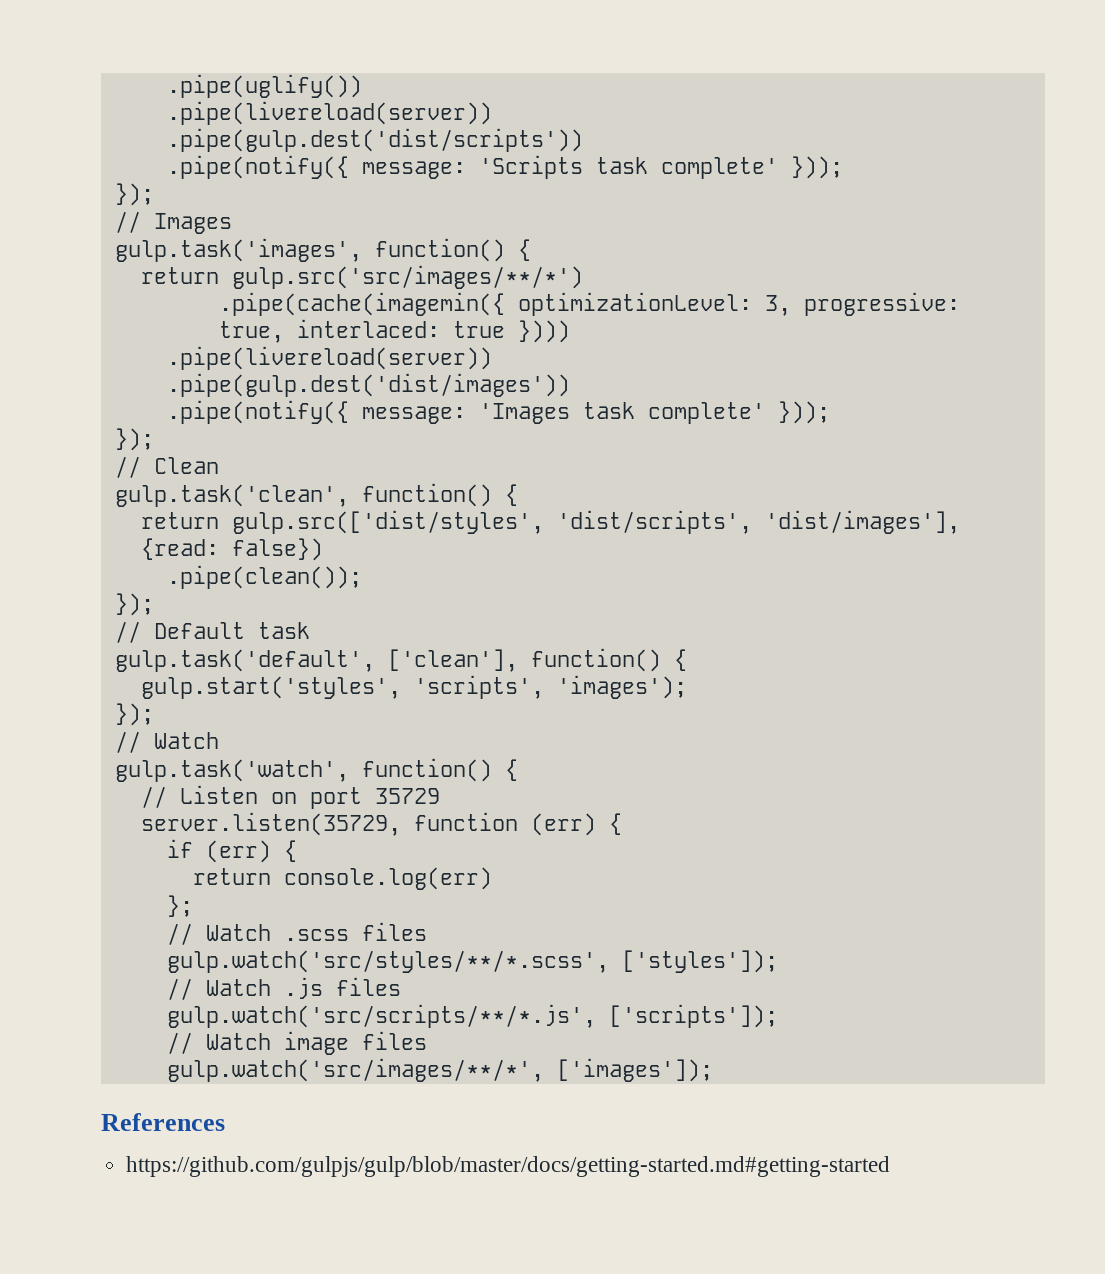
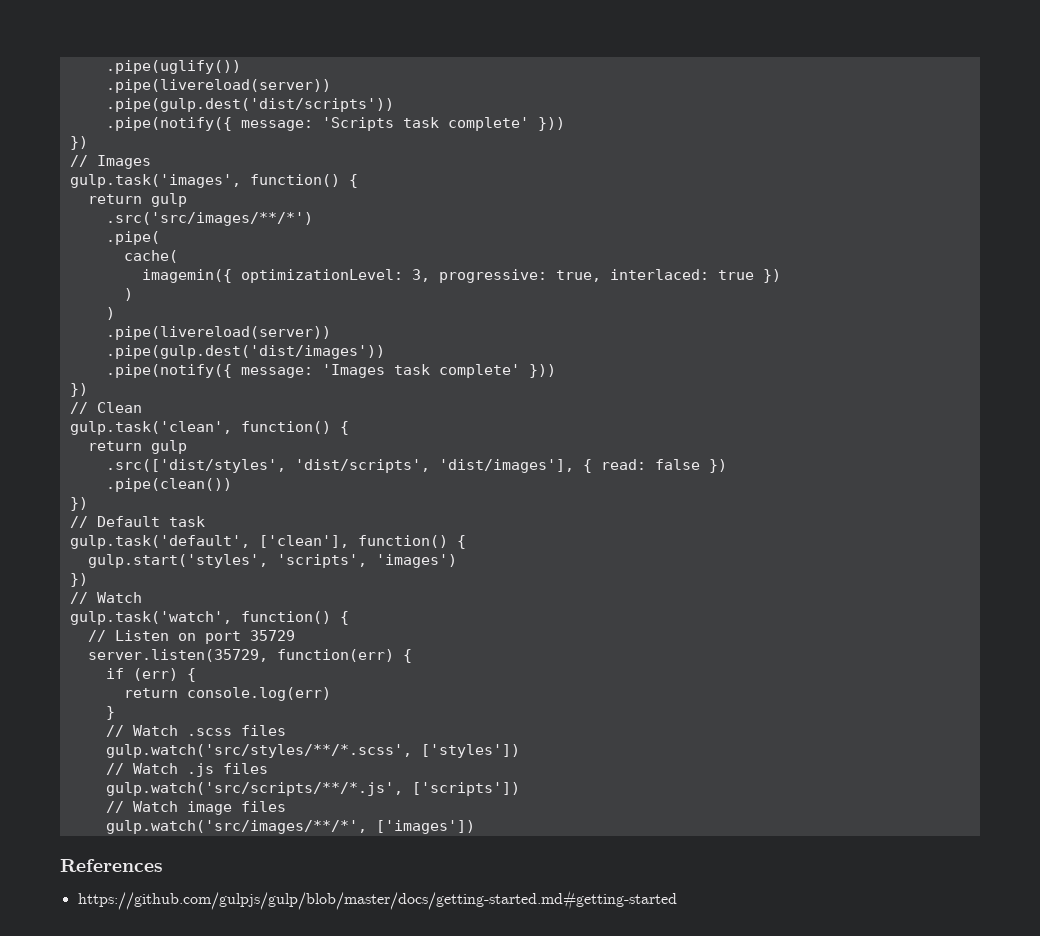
[790,156,843,179] [114,183,154,206] })); // }); -> [537,117,565,131] [69,136,88,150] })) // })
[231,265,583,289] [218,292,505,316] gulp.src('src/images/**/*') // .pipe(cache(imagemin({ -> [150,193,187,207] [105,212,313,226] [105,231,160,245] [123,250,178,263] [141,269,232,283] gulp // .src('src/images/**/*') // .pipe( // cache( // imagemin({
[517,320,570,343] }))) -> [762,269,781,283] [123,288,133,301] [105,307,115,320] }) // ) // )
[777,401,830,424] [114,428,154,451] })); // }); -> [528,364,556,378] [69,383,88,397] })) // })
[231,510,960,534] [140,538,323,561] [166,565,362,589] [114,593,154,616] gulp.src(['dist/styles', 'dist/scripts', 'dist/images'], {read: false}) // .pipe(clean()); // }); -> [150,440,187,454] [105,459,727,473] [105,478,232,492] [69,497,88,511] gulp // .src(['dist/styles', 'dist/scripts', 'dist/images'], { read: false }) // .pipe(clean()) // })
[556,675,687,699] [114,703,154,726] 'images'); // }); -> [375,554,457,568] [69,573,88,587] 'images') // })
[413,812,596,836] function (err) -> [276,649,394,662] function(err)
[166,895,193,917] }; -> [105,706,115,720] }
[621,950,778,973] ['styles']); -> [420,744,520,758] ['styles'])
[608,1004,778,1028] ['scripts']); -> [411,782,520,796] ['scripts'])
[556,1058,713,1082] ['images']); -> [375,820,475,834] ['images'])

